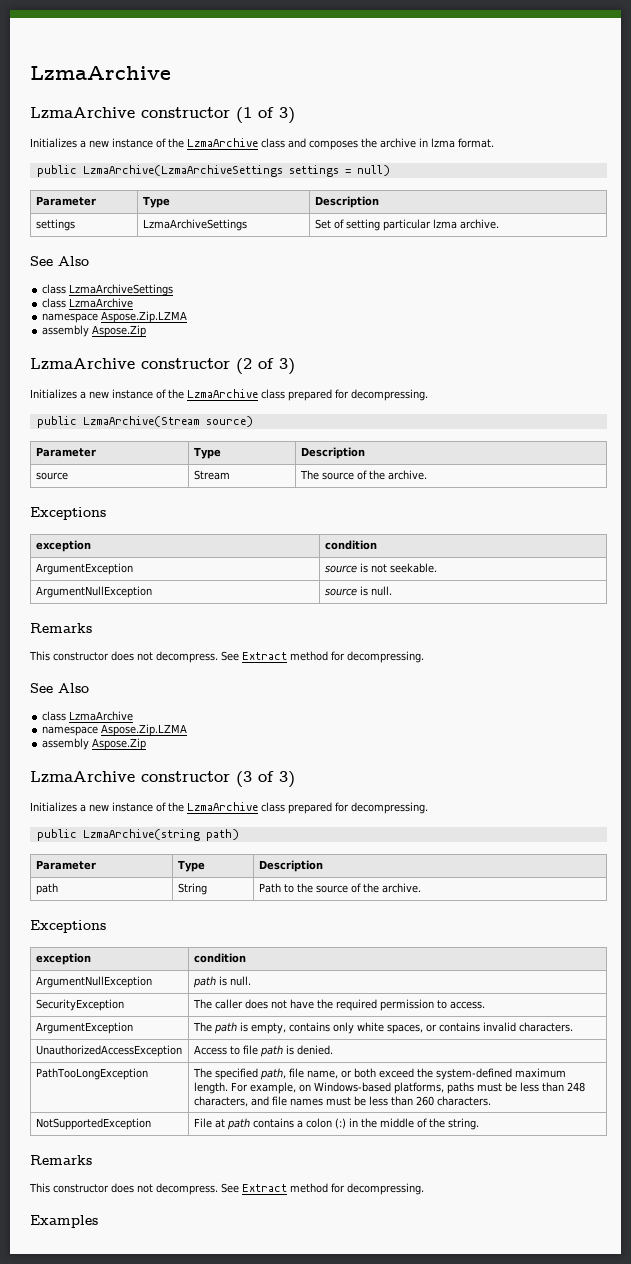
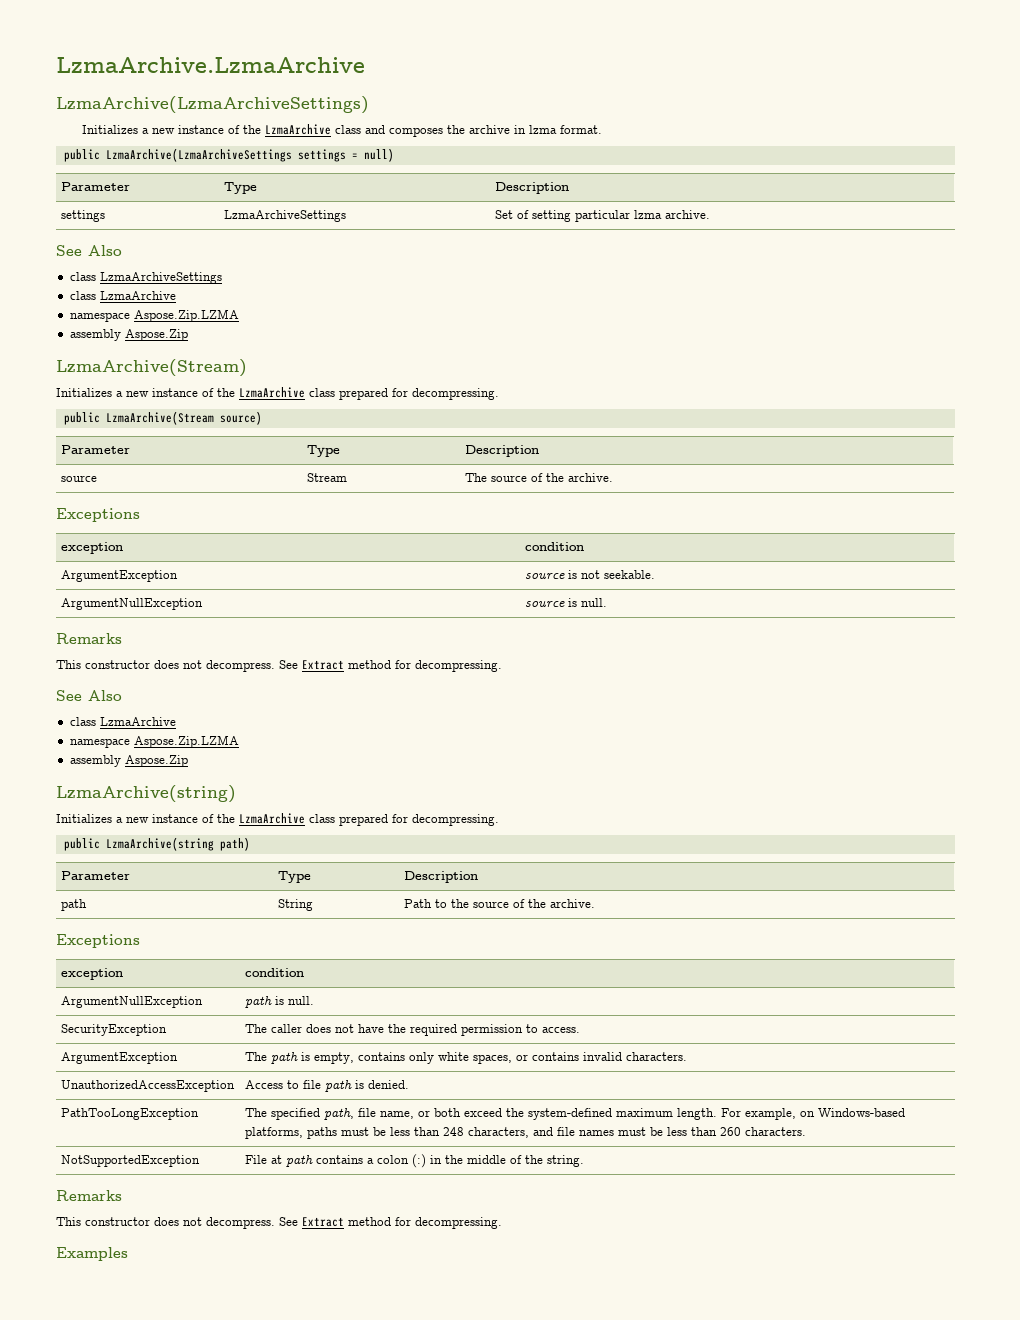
[30,66,171,80] [30,107,295,124] LzmaArchive // LzmaArchive constructor (1 of 3) -> [56,57,365,73] [56,96,369,114] LzmaArchive.LzmaArchive // LzmaArchive(LzmaArchiveSettings)
[30,358,295,375] LzmaArchive constructor (2 of 3) -> [56,359,247,377] LzmaArchive(Stream)
[30,771,295,788] LzmaArchive constructor (3 of 3) -> [56,785,236,803] LzmaArchive(string)

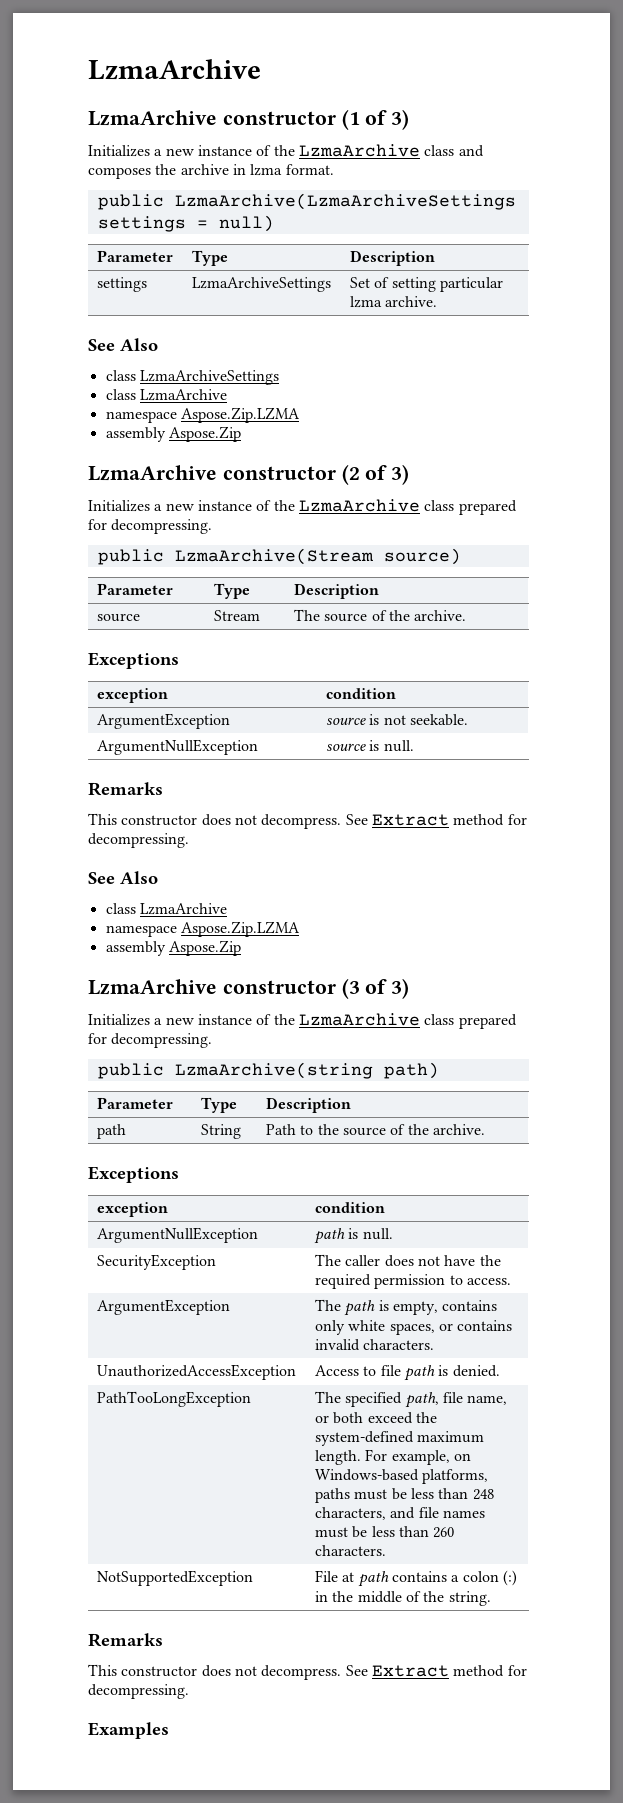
[56,57,365,73] [56,96,369,114] LzmaArchive.LzmaArchive // LzmaArchive(LzmaArchiveSettings) -> [88,59,261,80] [88,109,410,130] LzmaArchive // LzmaArchive constructor (1 of 3)
[56,359,247,377] LzmaArchive(Stream) -> [88,464,410,485] LzmaArchive constructor (2 of 3)
[56,785,236,803] LzmaArchive(string) -> [88,978,410,999] LzmaArchive constructor (3 of 3)

